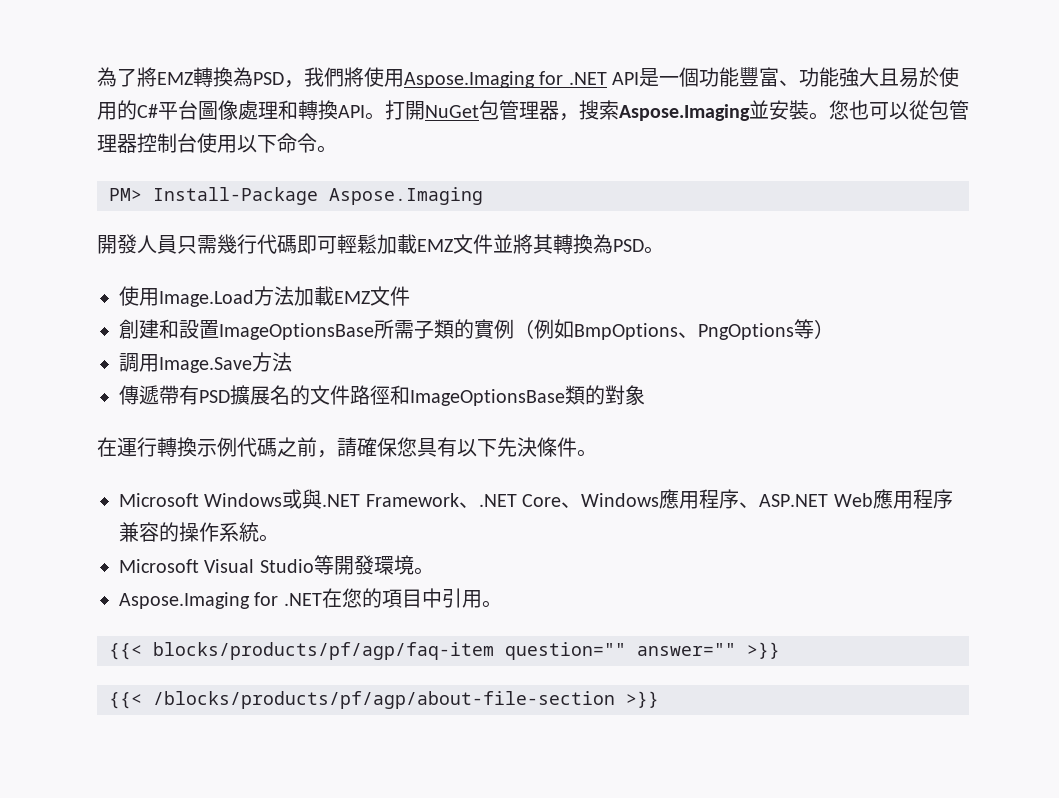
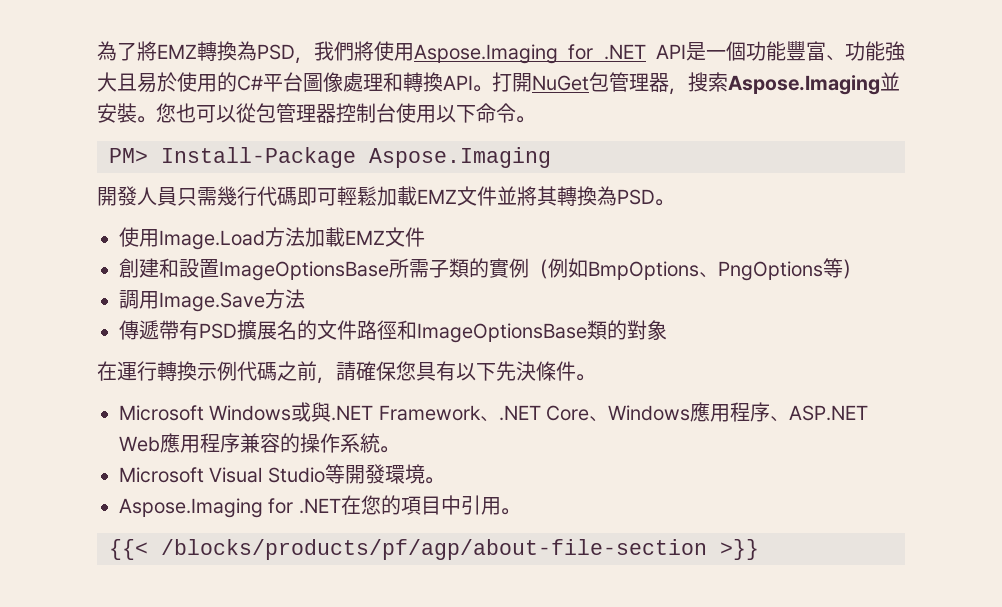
[109,642,780,660] // {{< blocks/products/pf/agp/faq-item question="" answer="" >}} -> (520, 511) none

